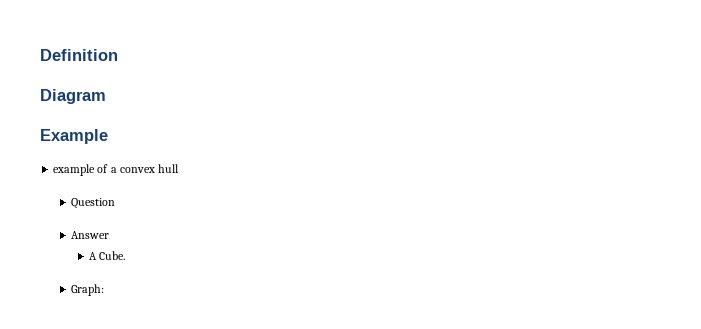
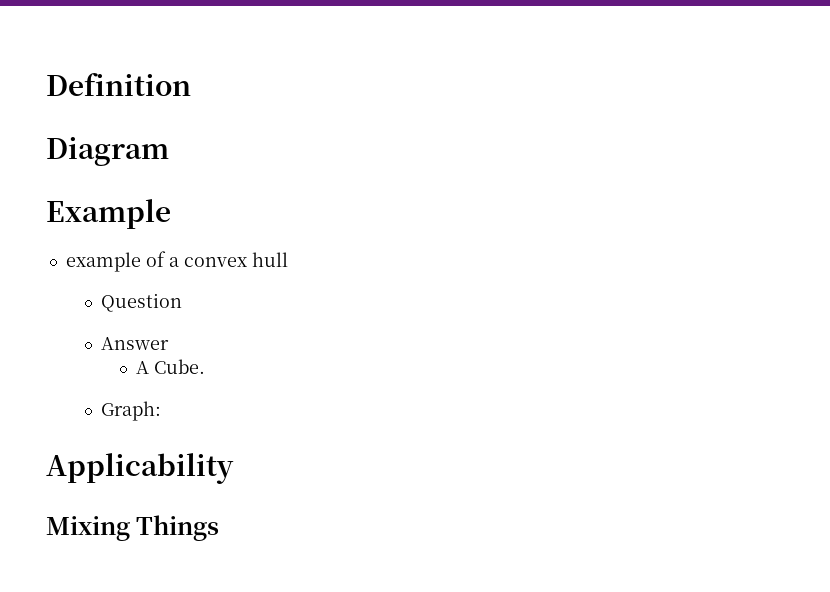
(105, 290) none -> [46,453,234,484] [46,515,220,541] // Applicability // Mixing Things

